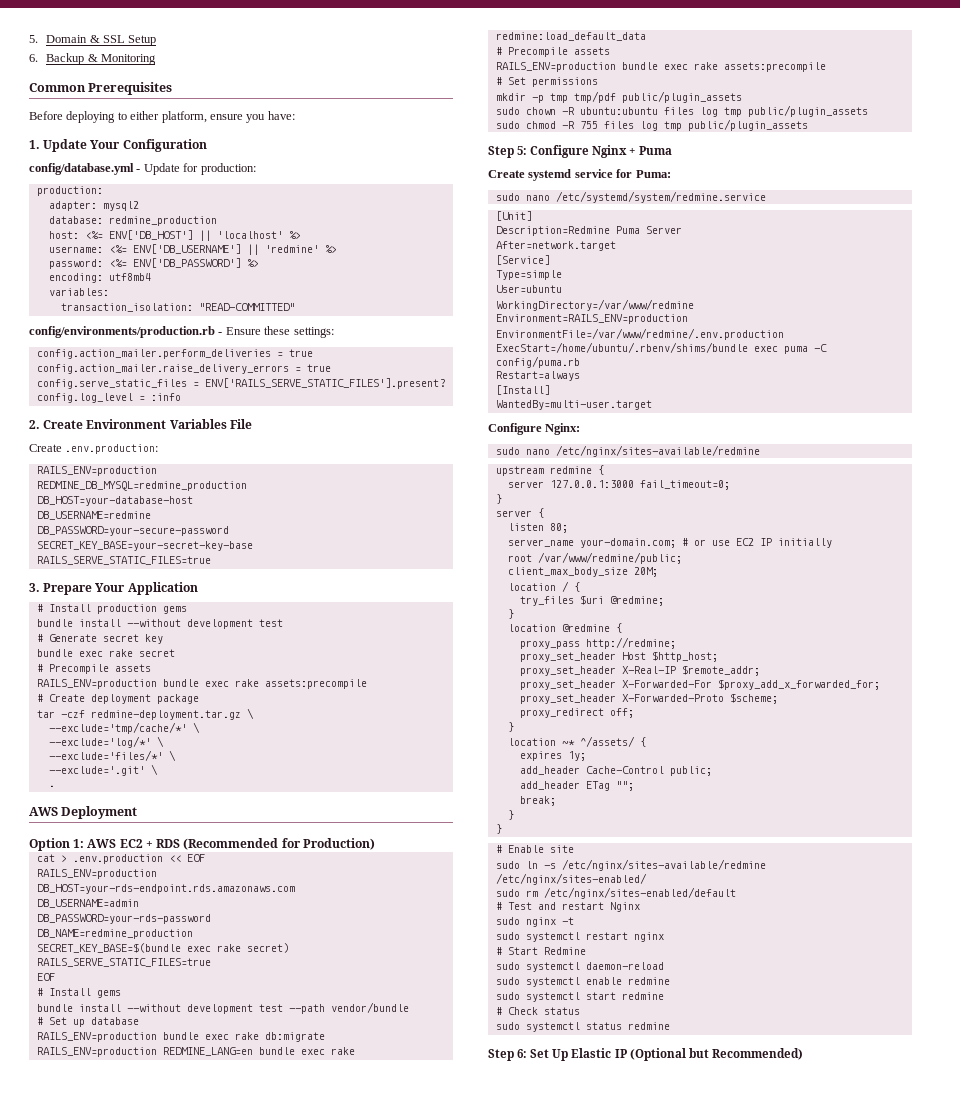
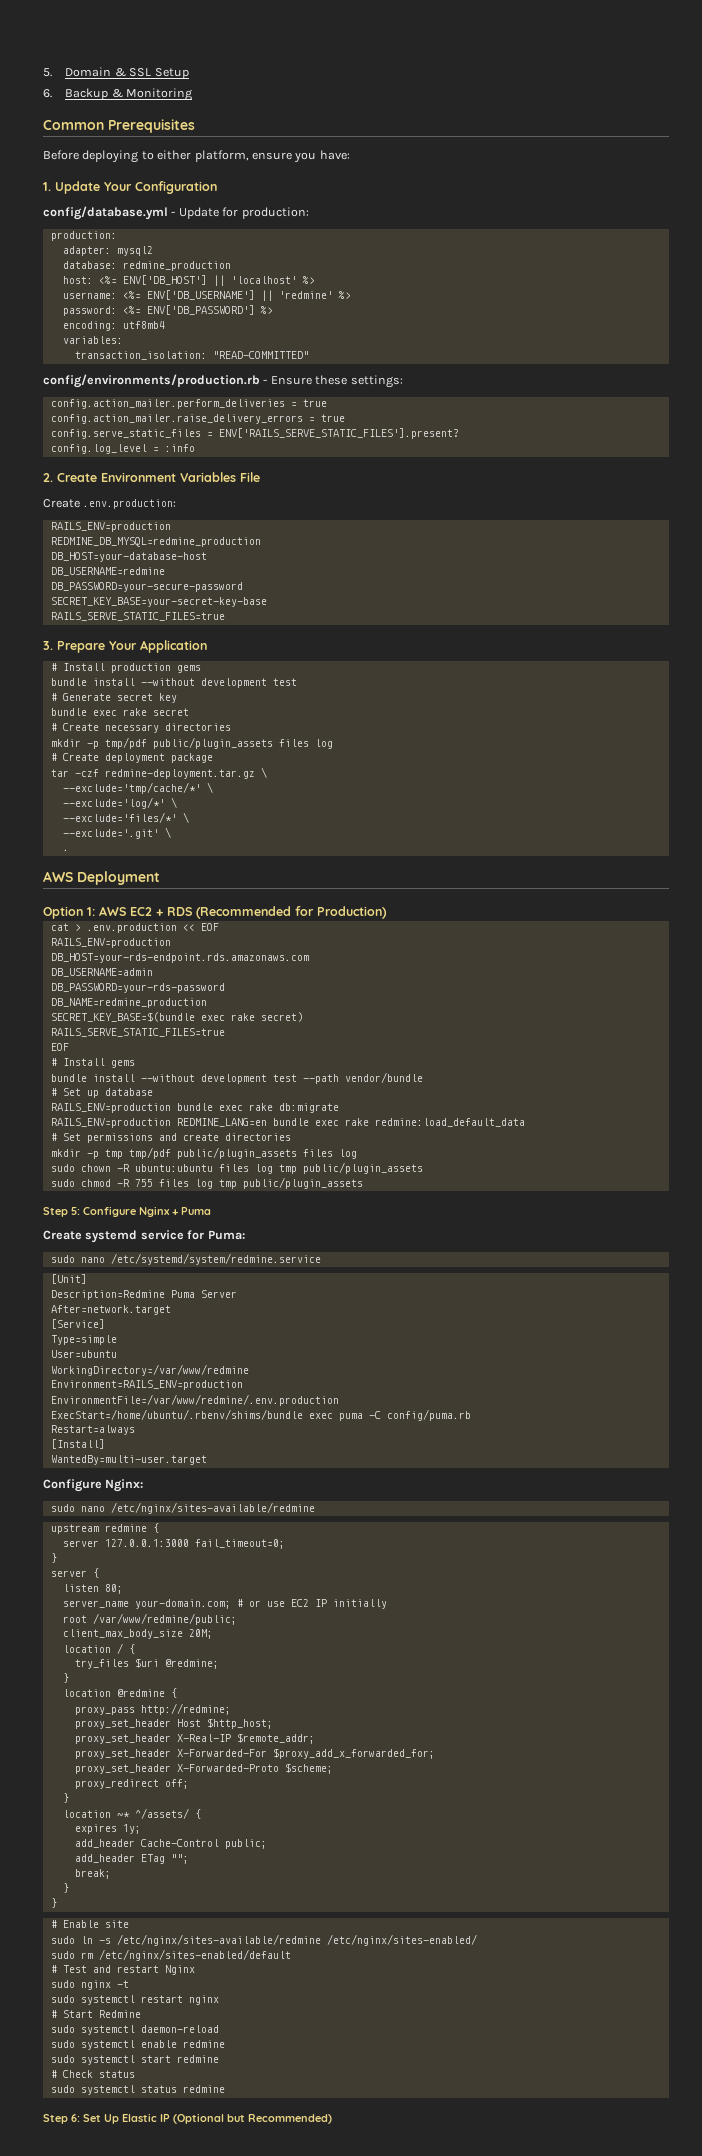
[48,664,151,674] [36,679,367,689] Precompile assets // RAILS_ENV=production bundle exec rake assets:precompile -> [62,723,231,733] [50,737,333,749] Create necessary directories // mkdir -p tmp/pdf public/plugin_assets files log
[495,47,610,57] [495,62,826,72] // # Precompile assets // RAILS_ENV=production bundle exec rake assets:precompile -> (525, 1122) none
(598, 82) none -> [158,1133,291,1141] and create directories
(742, 97) none -> [302,1149,357,1159] files log

